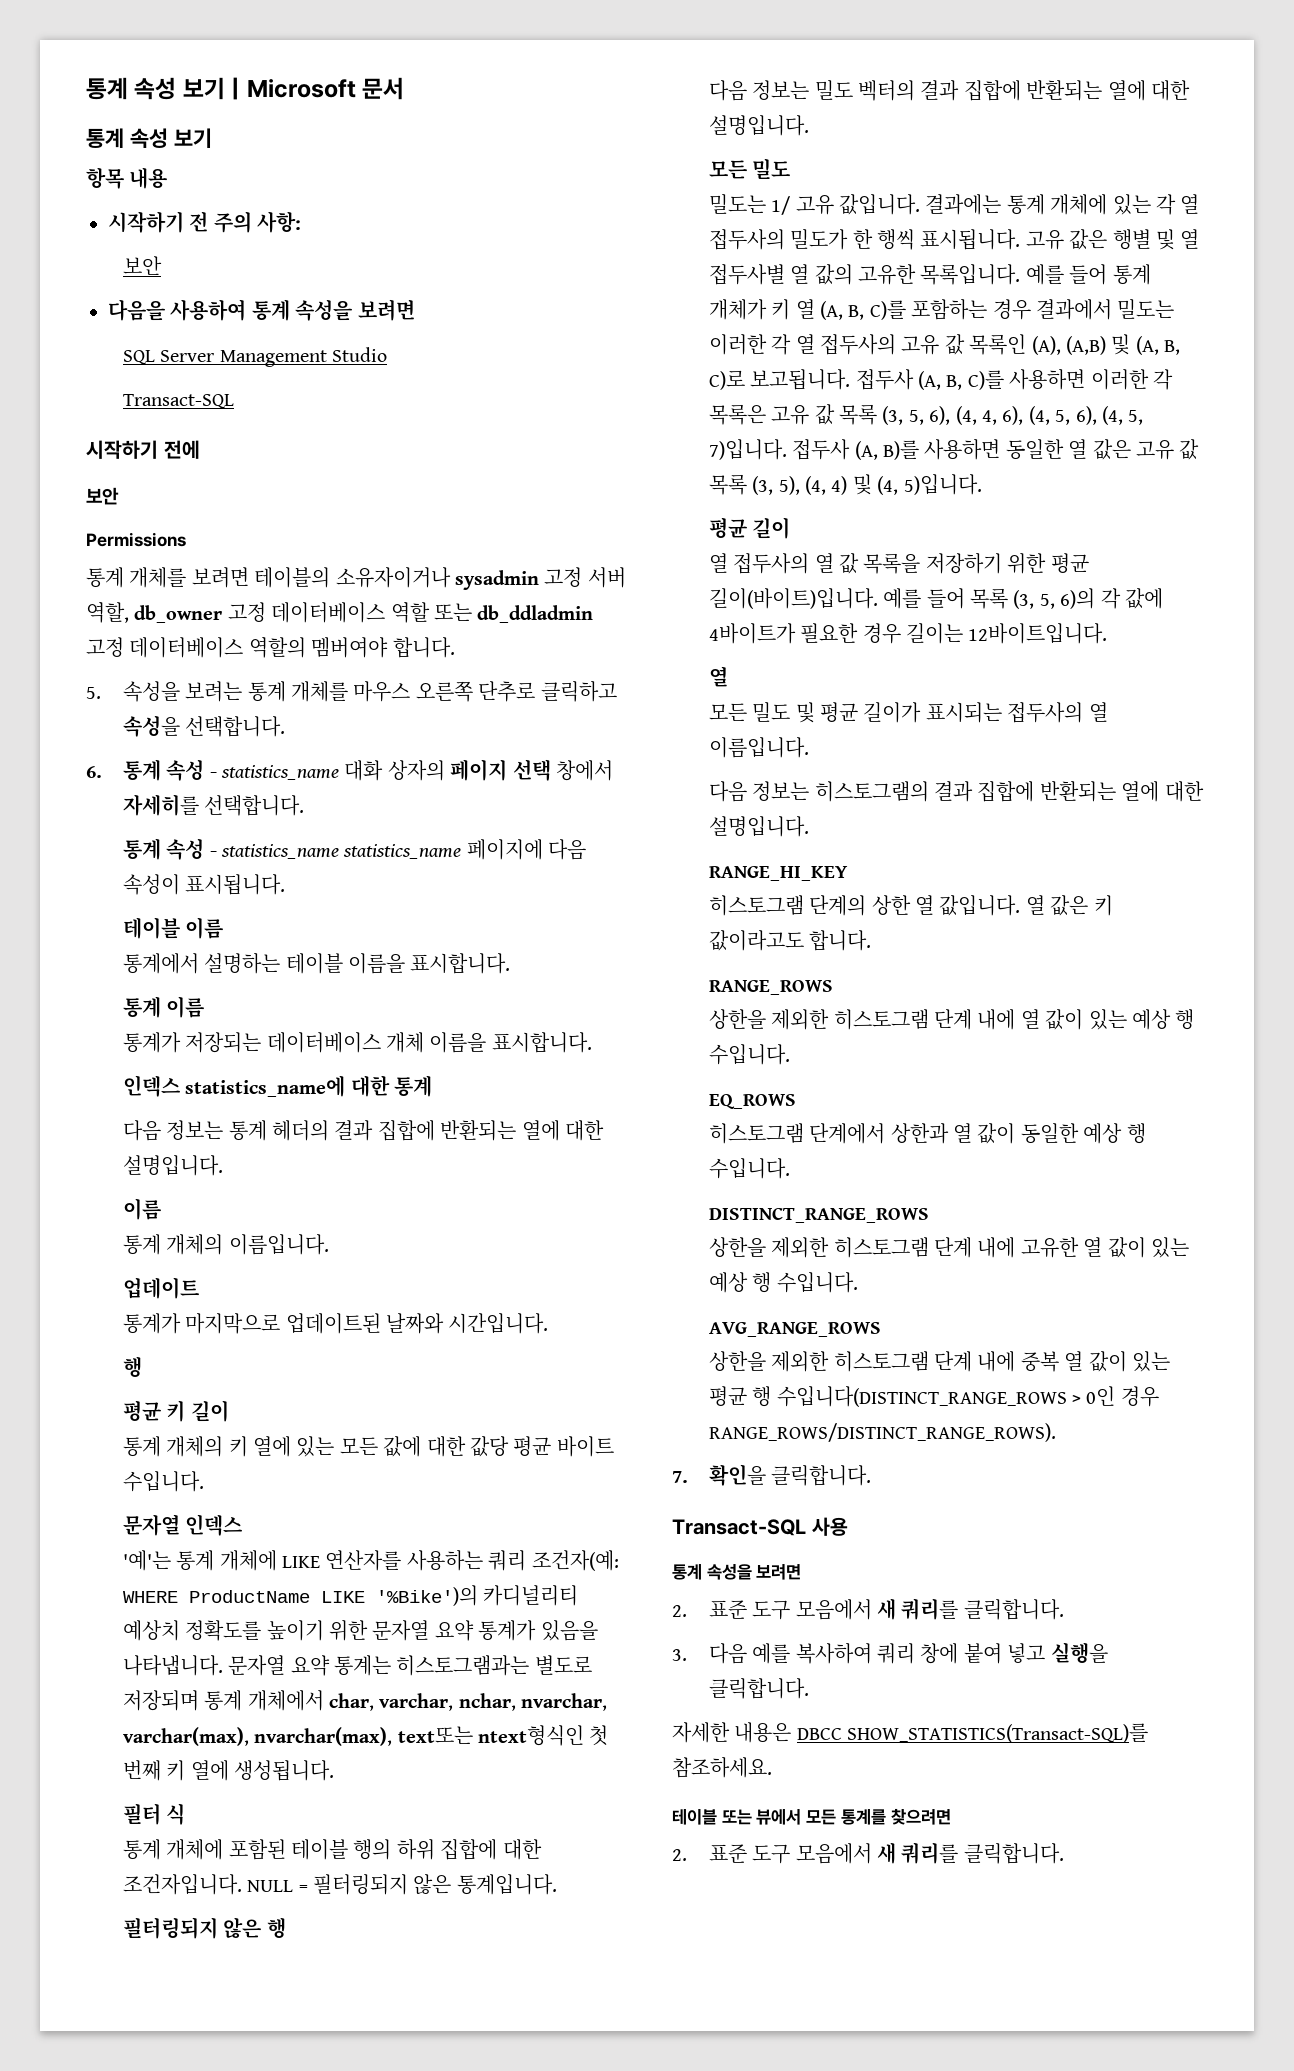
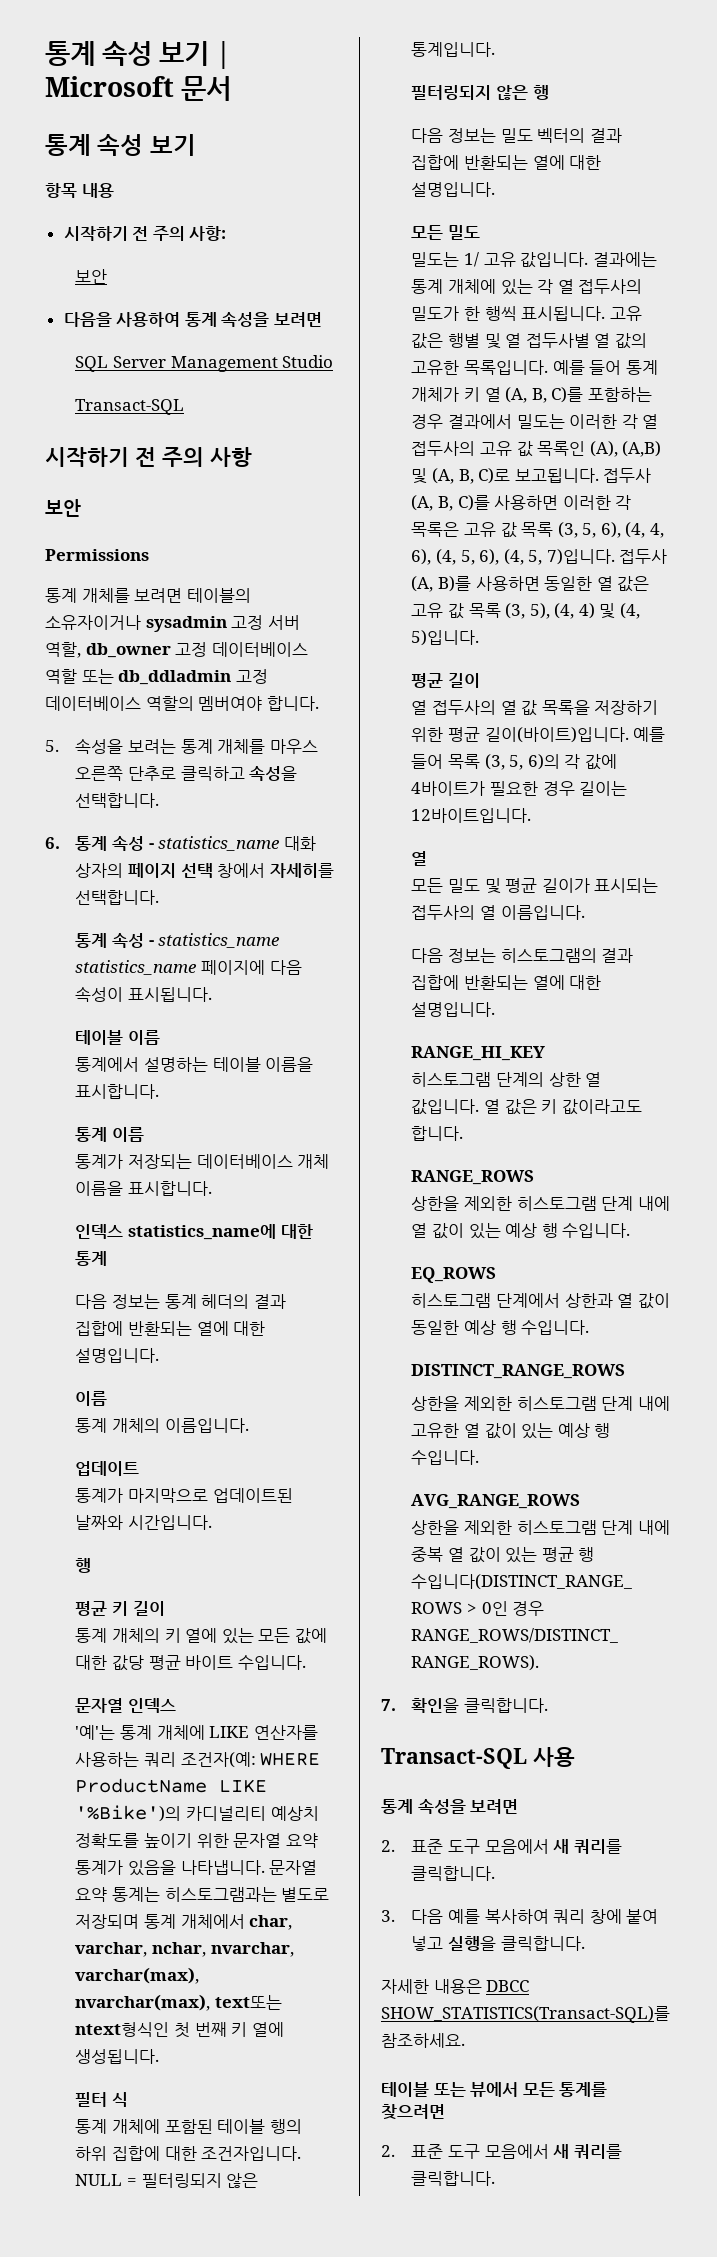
[163,440,200,459] 전에 -> [135,447,252,467] 전 주의 사항

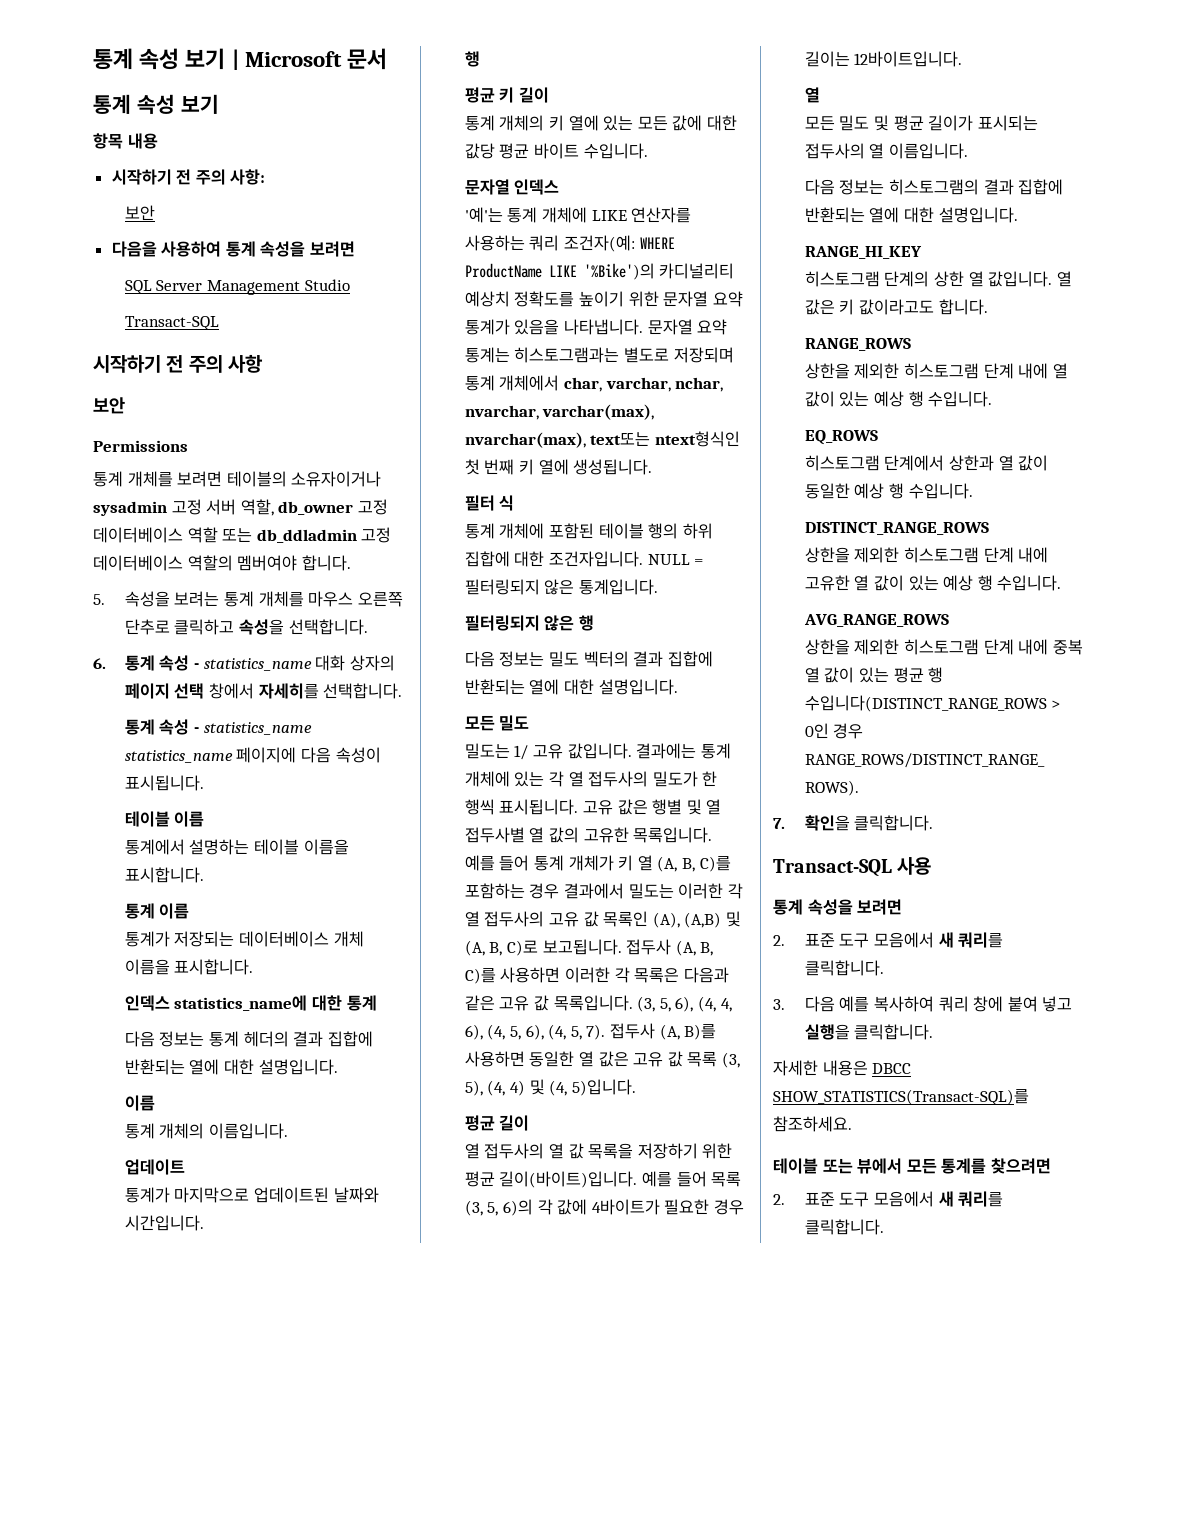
[463,522,554,538] 고유 값 목록 -> [683,967,729,983] [464,995,633,1011] 다음과 같은 고유 값 목록입니다.
[546,549,615,565] 7)입니다. -> [586,1024,606,1040] 7).

